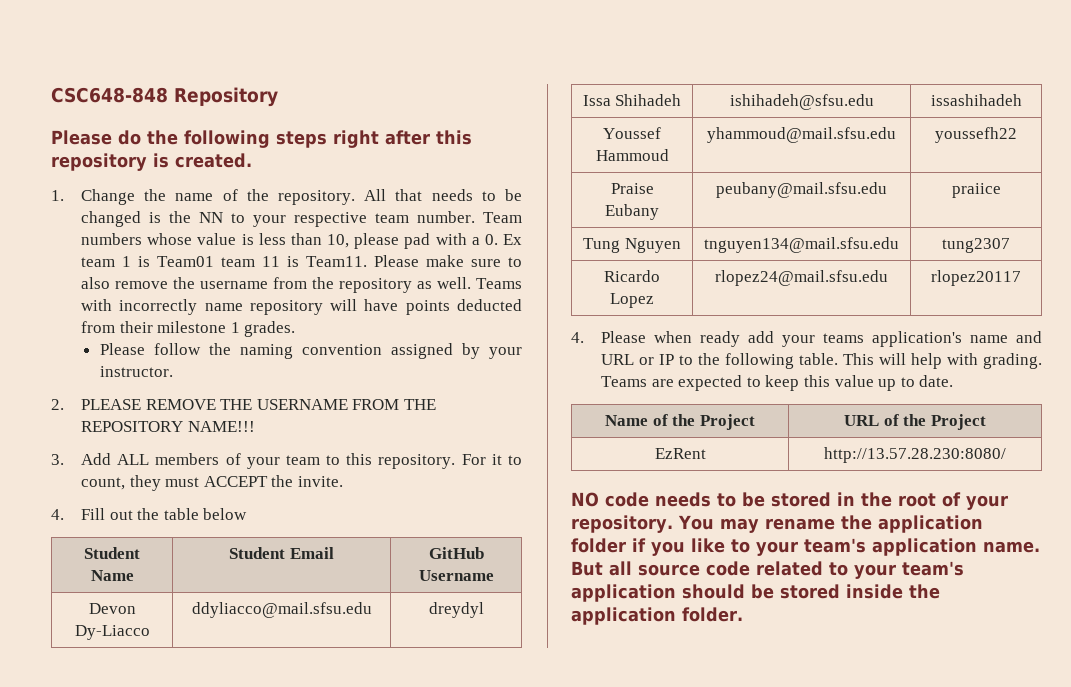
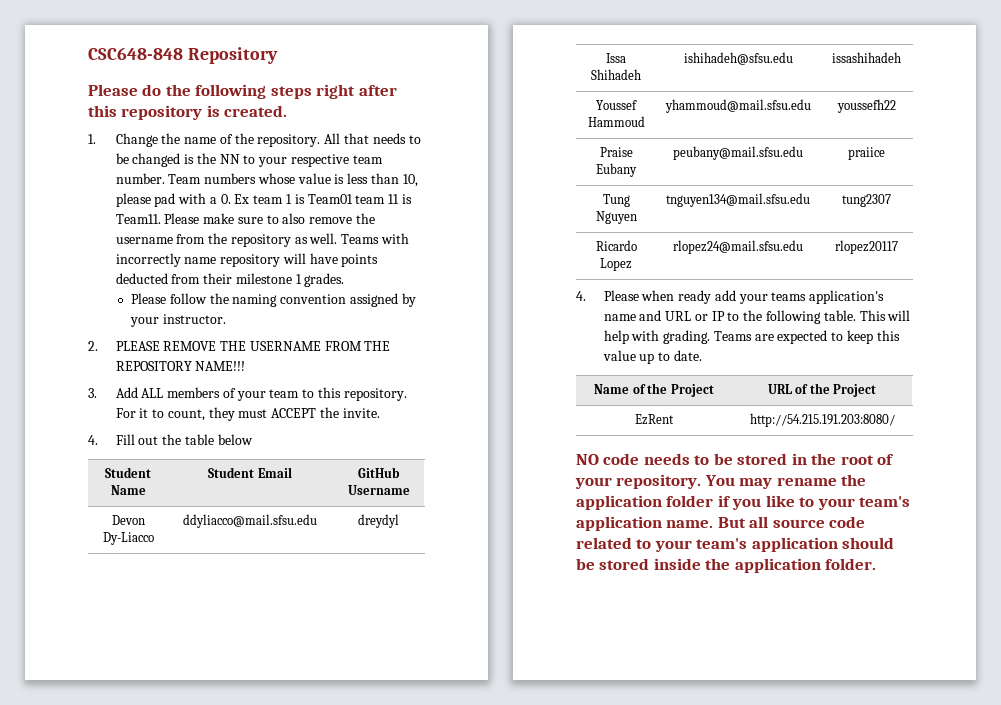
[824,447,1006,463] http://13.57.28.230:8080/ -> [749,413,895,427] http://54.215.191.203:8080/

